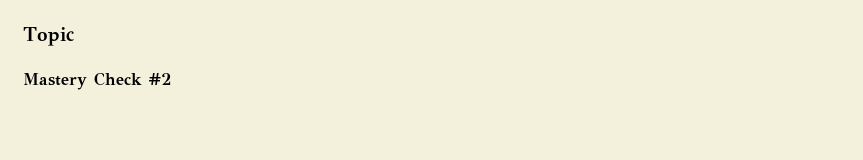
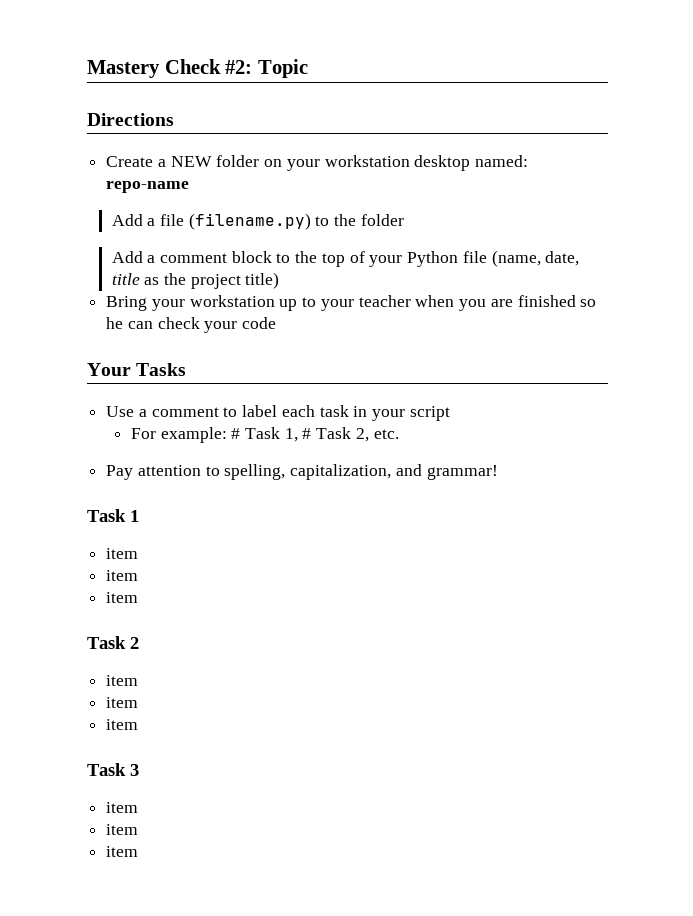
[23,27,74,46] [23,72,171,90] Topic // Mastery Check #2 -> [87,59,308,78] [87,113,174,126] [106,155,529,171] [106,181,190,193] [111,213,404,230] [111,250,580,267] [111,272,280,289] [106,295,597,311] [106,317,277,333] [87,363,187,376] [106,405,450,421] [130,427,399,443] [106,464,498,480] [87,509,139,522] [106,548,139,559] [106,570,139,581] [106,592,139,603] [87,636,139,649] [106,675,139,686] [106,697,139,708] [106,719,139,730] [87,763,139,776] [106,802,139,813] [106,824,139,835] [106,846,139,857] Mastery Check #2: Topic // Directions // Create a NEW folder on your workstation desktop named: repo-name // Add a file (filename.py) to the folder // Add a comment block to the top of your Python file (name, date, title as the project title) // Bring your workstation up to your teacher when you are finished so he can check your code // Your Tasks // Use a comment to label each task in your script // For example: # Task 1, # Task 2, etc. // Pay attention to spelling, capitalization, and grammar! // Task 1 // item // item // item // Task 2 // item // item // item // Task 3 // item // item // item

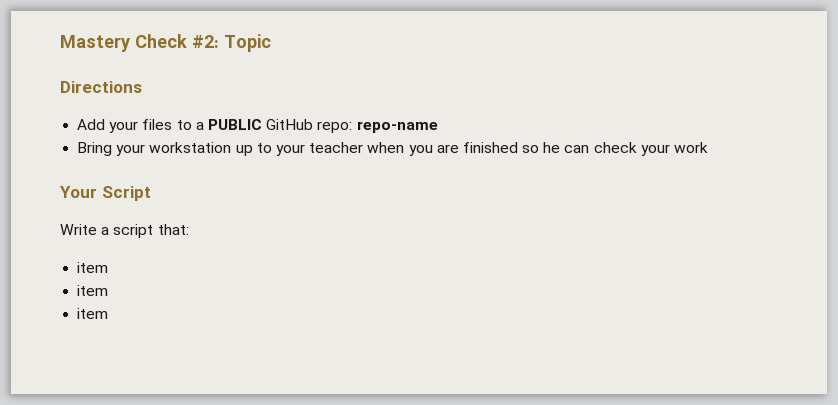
[106,155,529,171] [106,181,190,193] [111,213,404,230] [111,250,580,267] [111,272,280,289] Create a NEW folder on your workstation desktop named: repo-name // Add a file (filename.py) to the folder // Add a comment block to the top of your Python file (name, date, title as the project title) -> [77,119,438,133] Add your files to a PUBLIC GitHub repo: repo-name
[242,317,277,329] code -> [674,142,709,153] work
[136,363,187,376] [106,405,450,421] [130,427,399,443] [106,464,498,480] [87,509,139,522] [106,548,139,559] [106,570,139,581] [106,592,139,603] [87,636,139,649] [106,675,139,686] [106,697,139,708] [106,719,139,730] [87,763,139,776] Tasks // Use a comment to label each task in your script // For example: # Task 1, # Task 2, etc. // Pay attention to spelling, capitalization, and grammar! // Task 1 // item // item // item // Task 2 // item // item // item // Task 3 -> [101,186,151,201] [60,224,189,238] Script // Write a script that:

